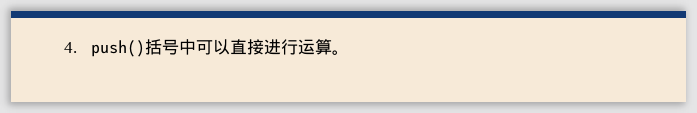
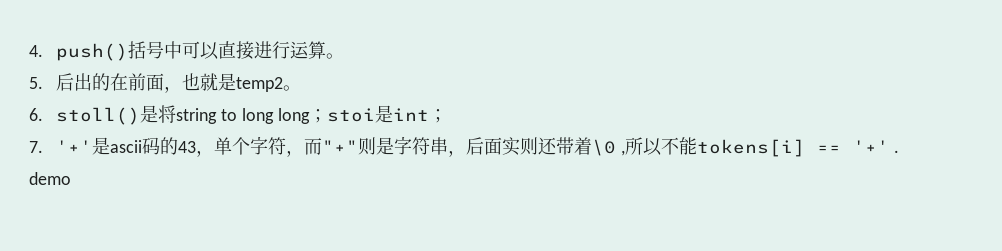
(349, 52) none -> [29,73,302,93] [29,105,447,125] [29,136,900,157] [29,172,71,185] // 5.后出的在前面，也就是temp2。 // 6. stoll()是将string to long long；stoi是int； // 7. '+'是ascii码的43，单个字符，而"+"则是字符串，后面实则还带着\0 ,所以不能tokens[i] == '+' . // demo

